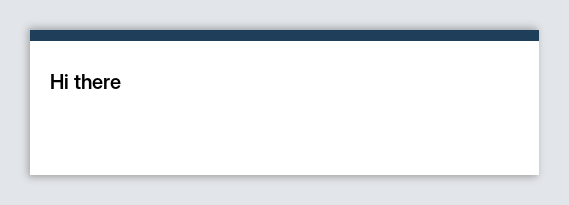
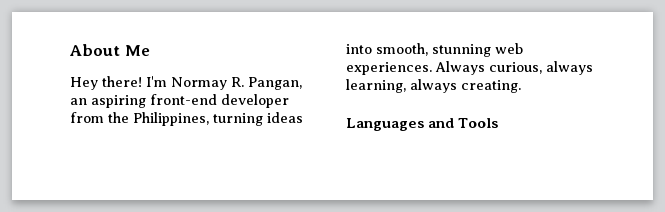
[50,74,122,89] Hi there -> [69,44,150,56] [70,76,302,90] [70,94,289,108] [70,112,303,126] [346,43,523,57] [346,61,593,75] [346,79,521,93] [346,118,499,131] About Me // Hey there! I'm Normay R. Pangan, an aspiring front-end developer from the Philippines, turning ideas into smooth, stunning web experiences. Always curious, always learning, always creating. // Languages and Tools

